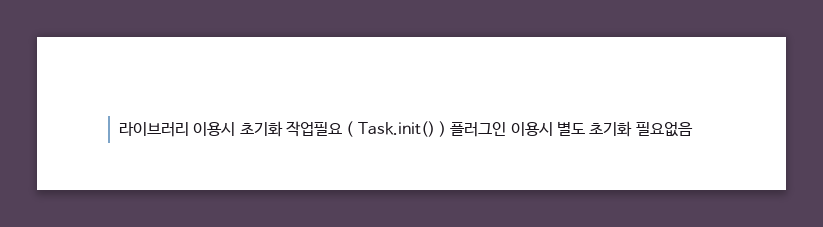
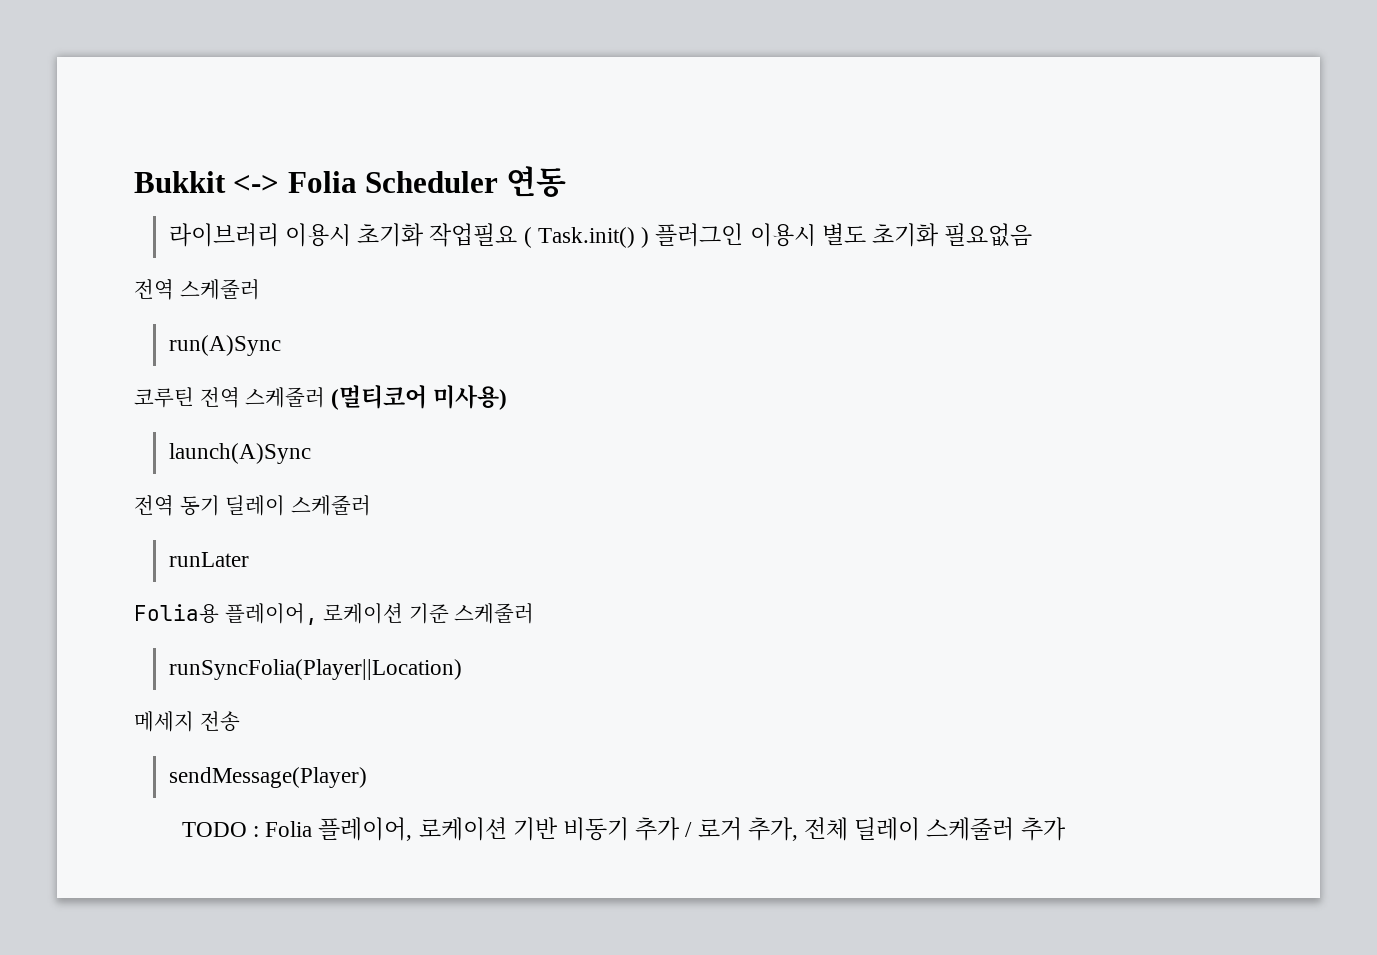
(119, 129) none -> [134,166,567,197] Bukkit <-> Folia Scheduler 연동 //
(693, 129) none -> [134,279,260,300] [168,335,281,356] [134,385,508,410] [168,443,311,464] [134,495,371,516] [168,552,249,567] [134,603,535,625] [168,659,462,680] [134,711,240,732] [168,767,367,788] [181,817,1066,841] // 전역 스케줄러 // run(A)Sync // 코루틴 전역 스케줄러 (멀티코어 미사용) // launch(A)Sync // 전역 동기 딜레이 스케줄러 // runLater // Folia용 플레이어, 로케이션 기준 스케줄러 // runSyncFolia(Player||Location) // 메세지 전송 // sendMessage(Player) // TODO : Folia 플레이어, 로케이션 기반 비동기 추가 / 로거 추가, 전체 딜레이 스케줄러 추가

